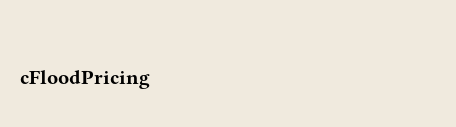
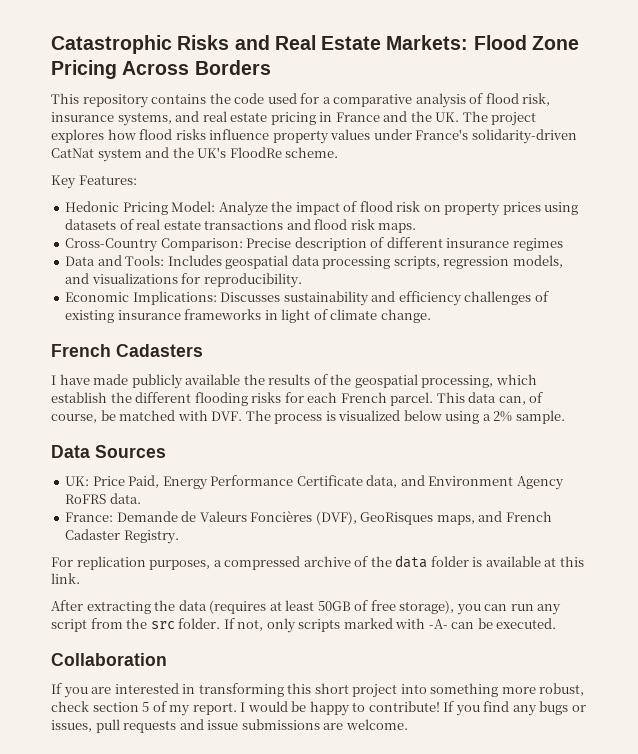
[20,70,150,89] cFloodPricing -> [51,35,579,54] [51,60,271,79] [51,93,551,108] [51,111,537,126] [51,129,577,144] [51,147,339,162] [51,175,137,189] [65,201,579,216] [65,219,417,233] [65,237,563,252] [65,255,563,269] [65,273,302,288] [65,291,549,306] [65,309,431,323] [51,344,203,357] [51,374,537,389] [51,392,544,406] [51,410,565,424] [51,445,166,458] [65,475,564,490] [65,493,141,504] [65,511,552,525] [65,529,179,544] [51,555,584,570] [51,573,80,584] [51,600,562,615] [51,618,557,633] [51,653,167,666] [51,683,585,698] [51,701,586,716] [51,719,408,733] Catastrophic Risks and Real Estate Markets: Flood Zone Pricing Across Borders // This repository contains the code used for a comparative analysis of flood risk, insurance systems, and real estate pricing in France and the UK. The project explores how flood risks influence property values under France's solidarity-driven CatNat system and the UK's FloodRe scheme. // Key Features: // Hedonic Pricing Model: Analyze the impact of flood risk on property prices using datasets of real estate transactions and flood risk maps. // Cross-Country Comparison: Precise description of different insurance regimes // Data and Tools: Includes geospatial data processing scripts, regression models, and visualizations for reproducibility. // Economic Implications: Discusses sustainability and efficiency challenges of existing insurance frameworks in light of climate change. // French Cadasters // I have made publicly available the results of the geospatial processing, which establish the different flooding risks for each French parcel. This data can, of course, be matched with DVF. The process is visualized below using a 2% sample. // Data Sources // UK: Price Paid, Energy Performance Certificate data, and Environment Agency RoFRS data. // France: Demande de Valeurs Foncières (DVF), GeoRisques maps, and French Cadaster Registry. // For replication purposes, a compressed archive of the data folder is available at this link. // After extracting the data (requires at least 50GB of free storage), you can run any script from the src folder. If not, only scripts marked with -A- can be executed. // Collaboration // If you are interested in transforming this short project into something more robust, check section 5 of my report. I would be happy to contribute! If you find any bugs or issues, pull requests and issue submissions are welcome.

